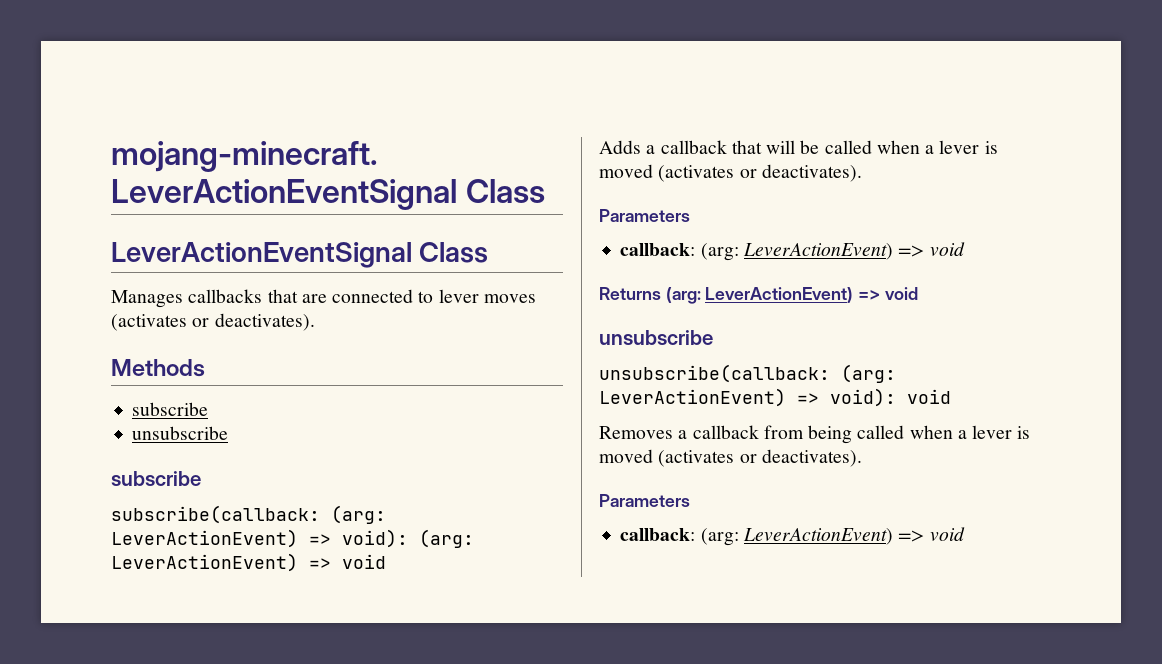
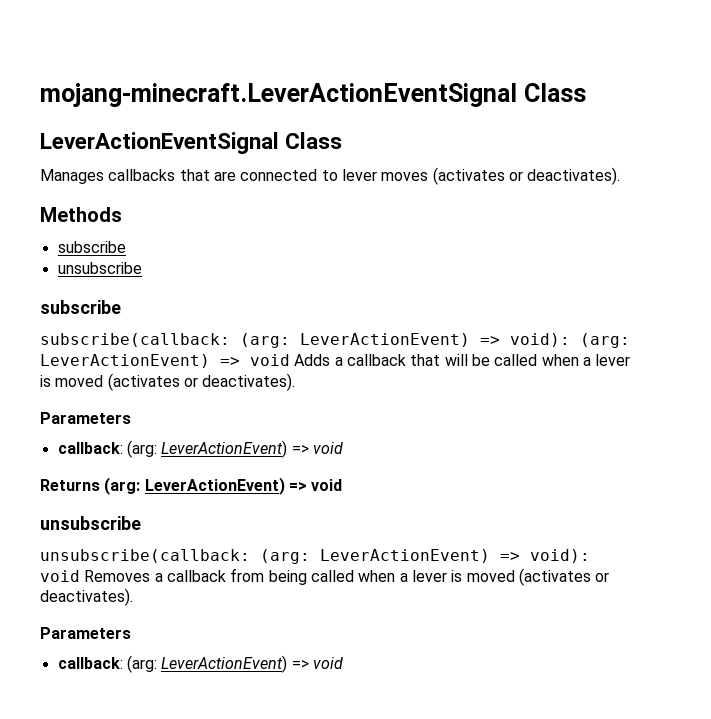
(386, 561) // -> (290, 360) none
(951, 396) // -> (80, 576) none

